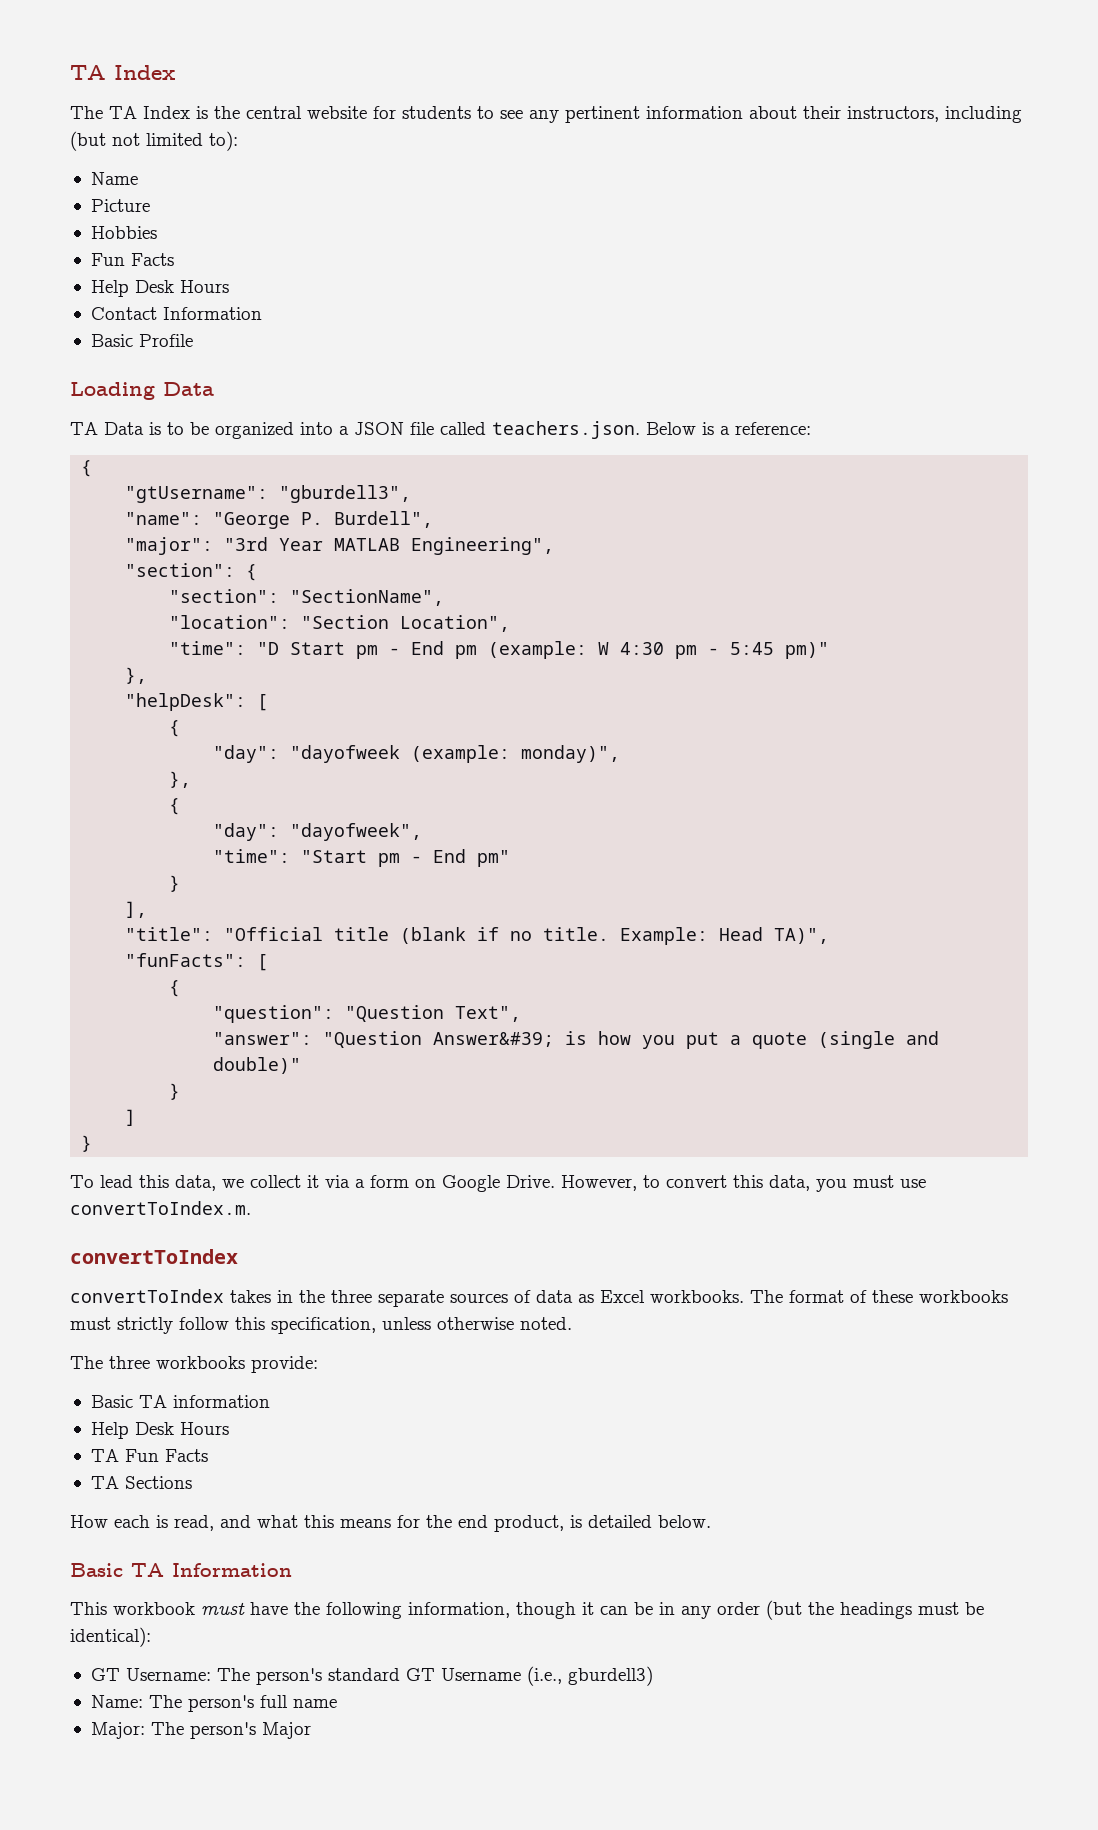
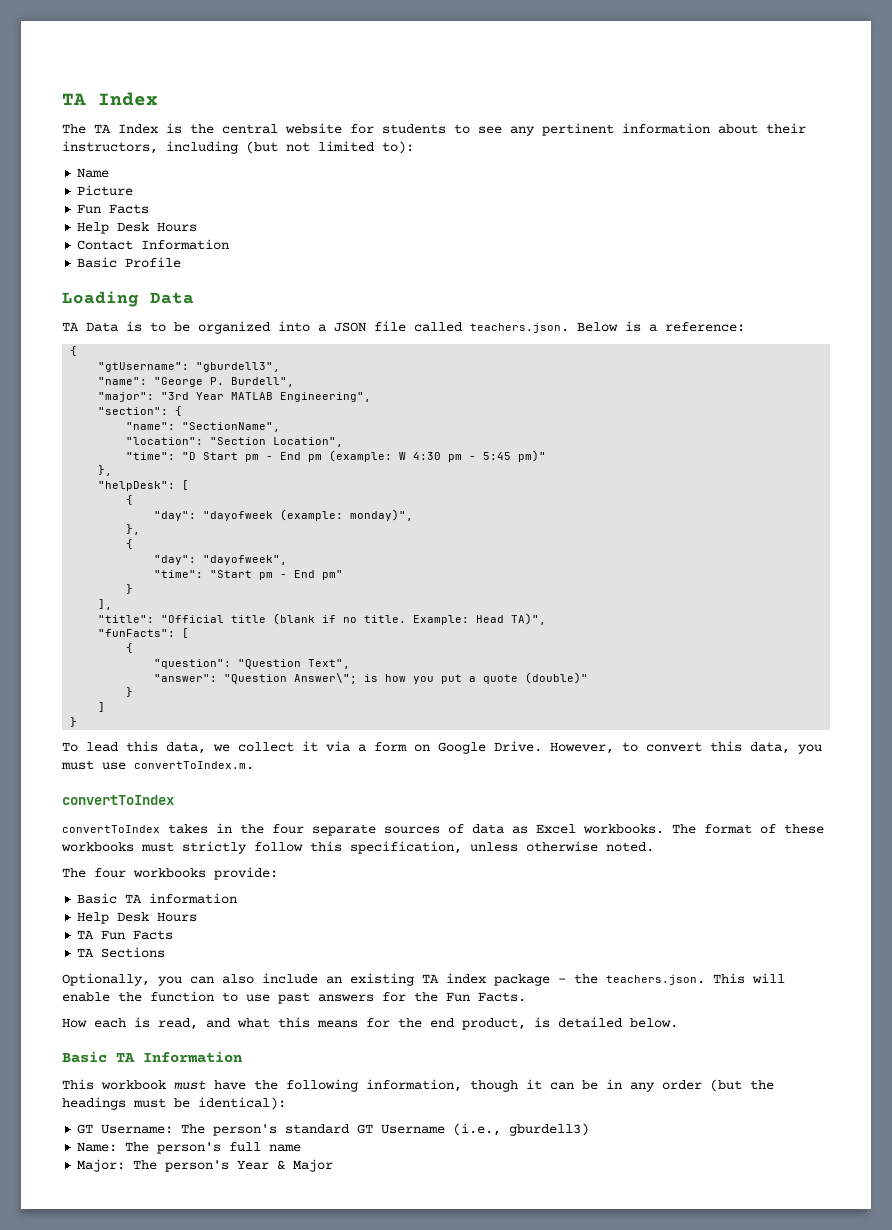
[90,226,157,239] // Hobbies -> (134, 190) none
[169,589,280,603] "section": -> [126,422,176,430] "name":
[433,1032,555,1047] Answer&#39; -> [294,673,358,684] Answer\";
[818,1031,940,1049] [213,1057,302,1074] (single and double)" -> [525,672,589,684] (double)"
[331,1290,372,1303] three -> [272,824,304,834] four
[109,1356,150,1369] three -> [94,868,126,878] four
(192, 1482) none -> [62,973,785,986] [62,991,526,1004] // Optionally, you can also include an existing TA index package - the teachers.json. This will enable the function to use past answers for the Fun Facts.
(256, 1730) none -> [237,1160,286,1170] Year &

